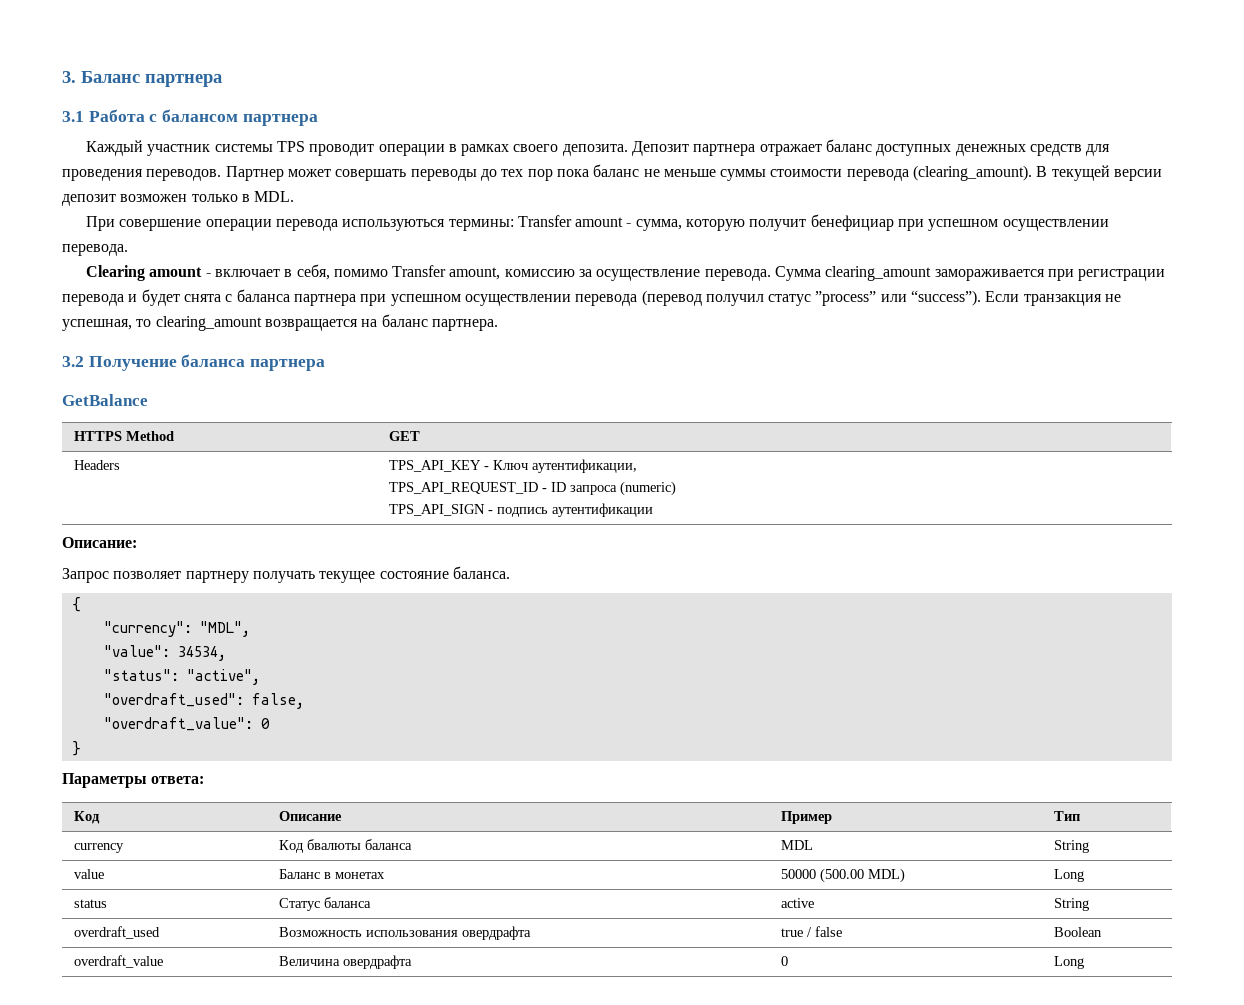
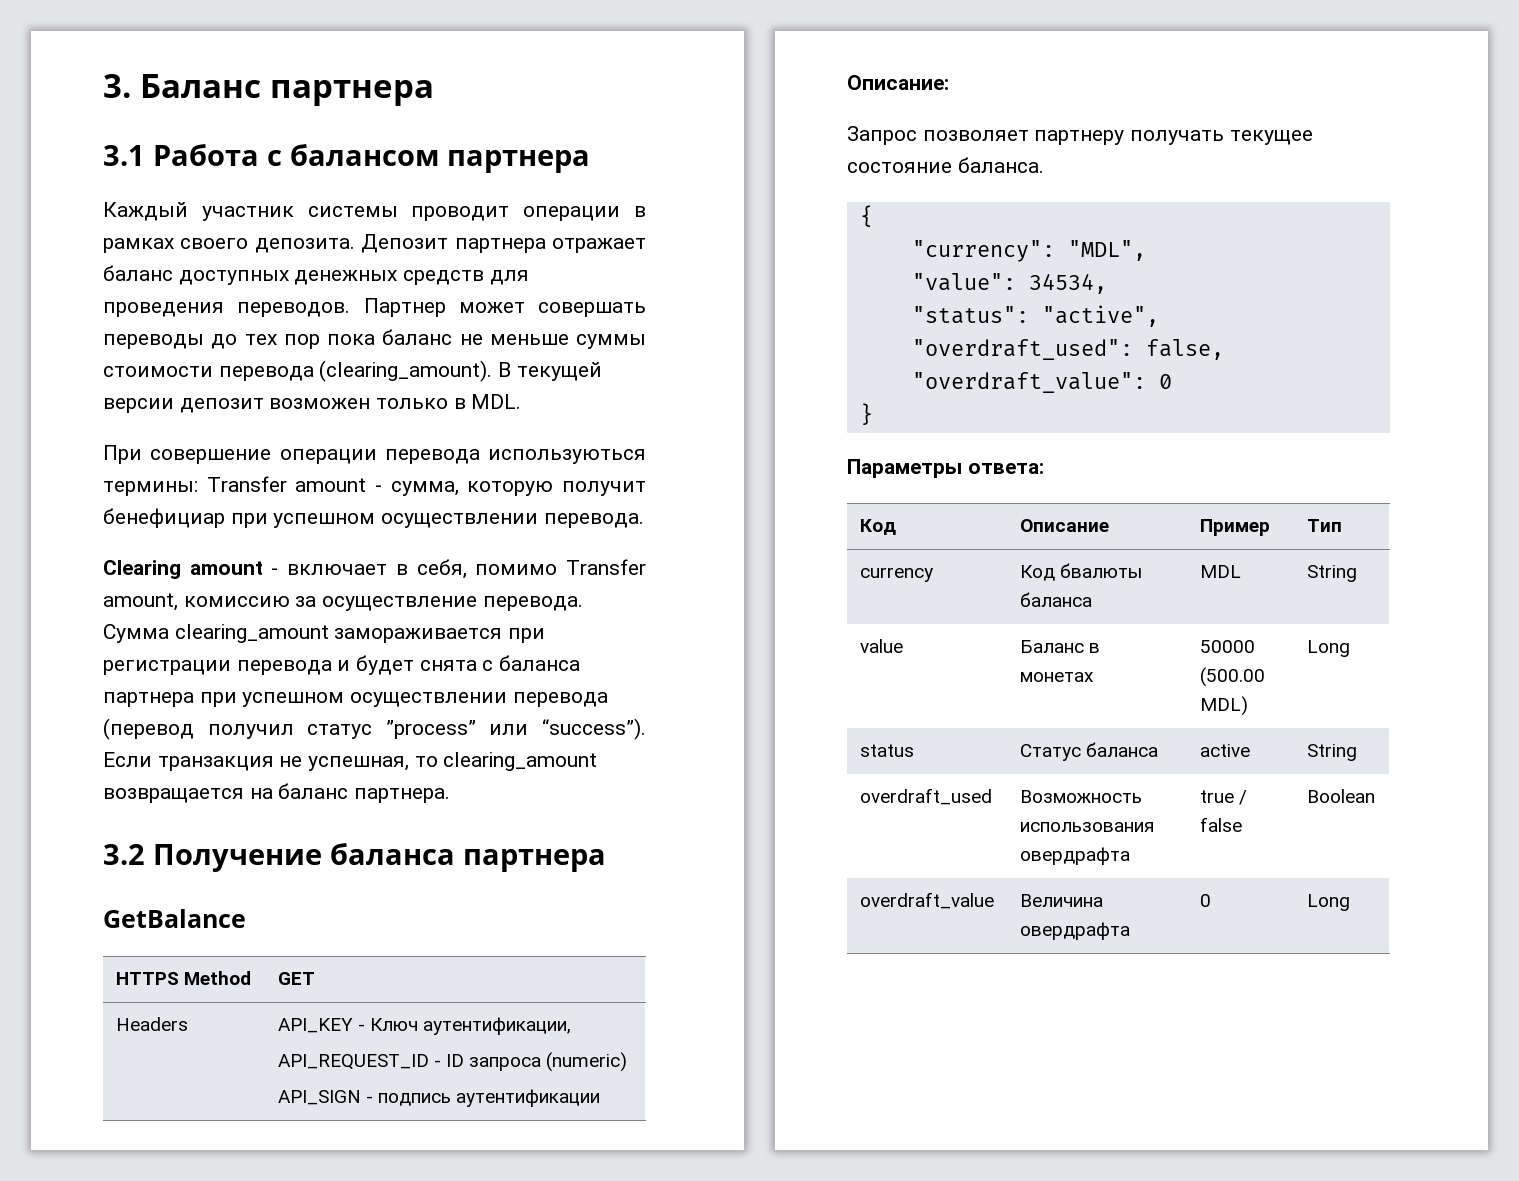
[276,141,305,152] TPS -> (398, 211) none
[388,460,481,472] TPS_API_KEY -> [277,1018,353,1033] API_KEY
[388,482,538,494] TPS_API_REQUEST_ID -> [277,1054,429,1070] API_REQUEST_ID
[388,504,485,516] TPS_API_SIGN -> [277,1090,361,1105] API_SIGN

